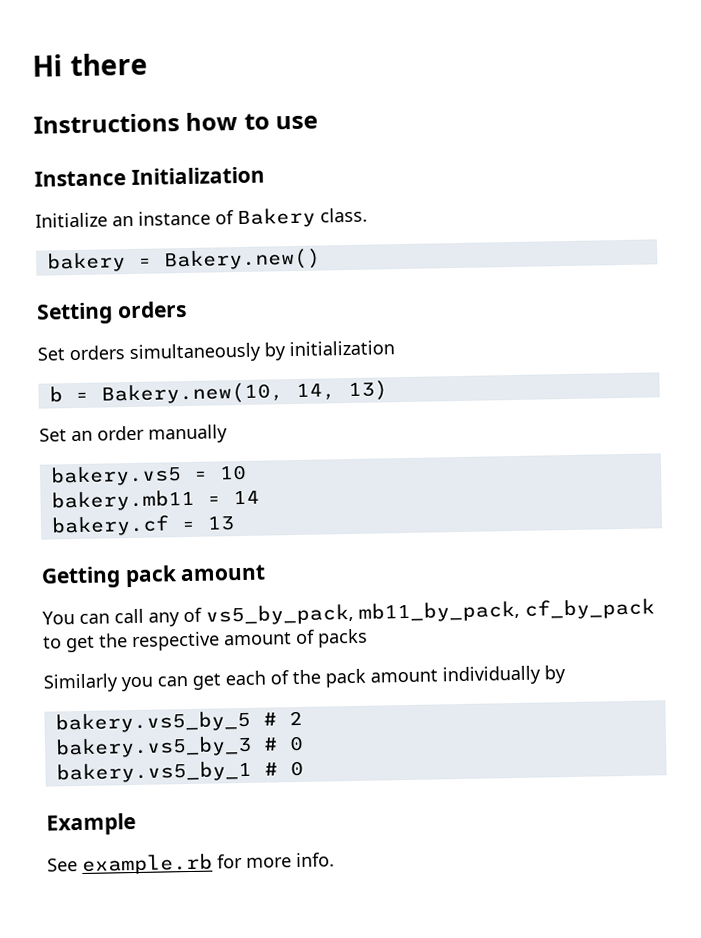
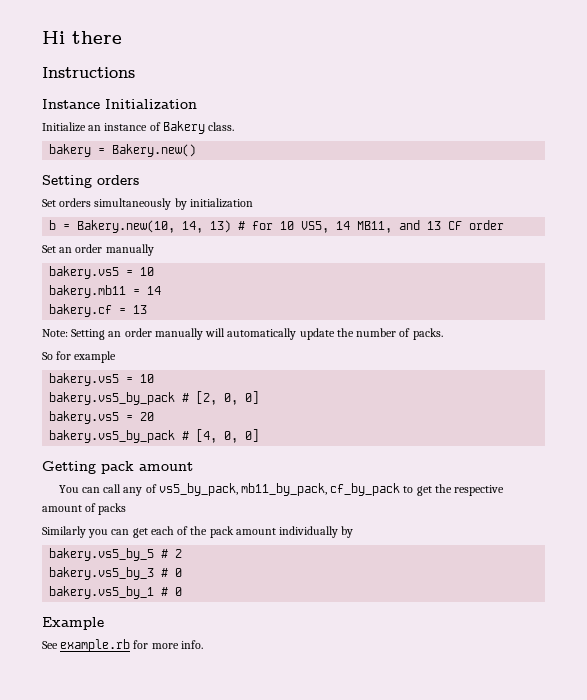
[185,111,319,131] how to use -> (135, 72) none
(388, 391) none -> [238,220,505,233] # for 10 VS5, 14 MB11, and 13 CF order
(235, 523) none -> [42,328,443,340] [42,351,117,363] [49,373,155,386] [49,391,260,405] [49,411,155,424] [49,429,260,443] // Note: Setting an order manually will automatically update the number of packs. // So for example // bakery.vs5 = 10 // bakery.vs5_by_pack # [2, 0, 0] // bakery.vs5 = 20 // bakery.vs5_by_pack # [4, 0, 0]

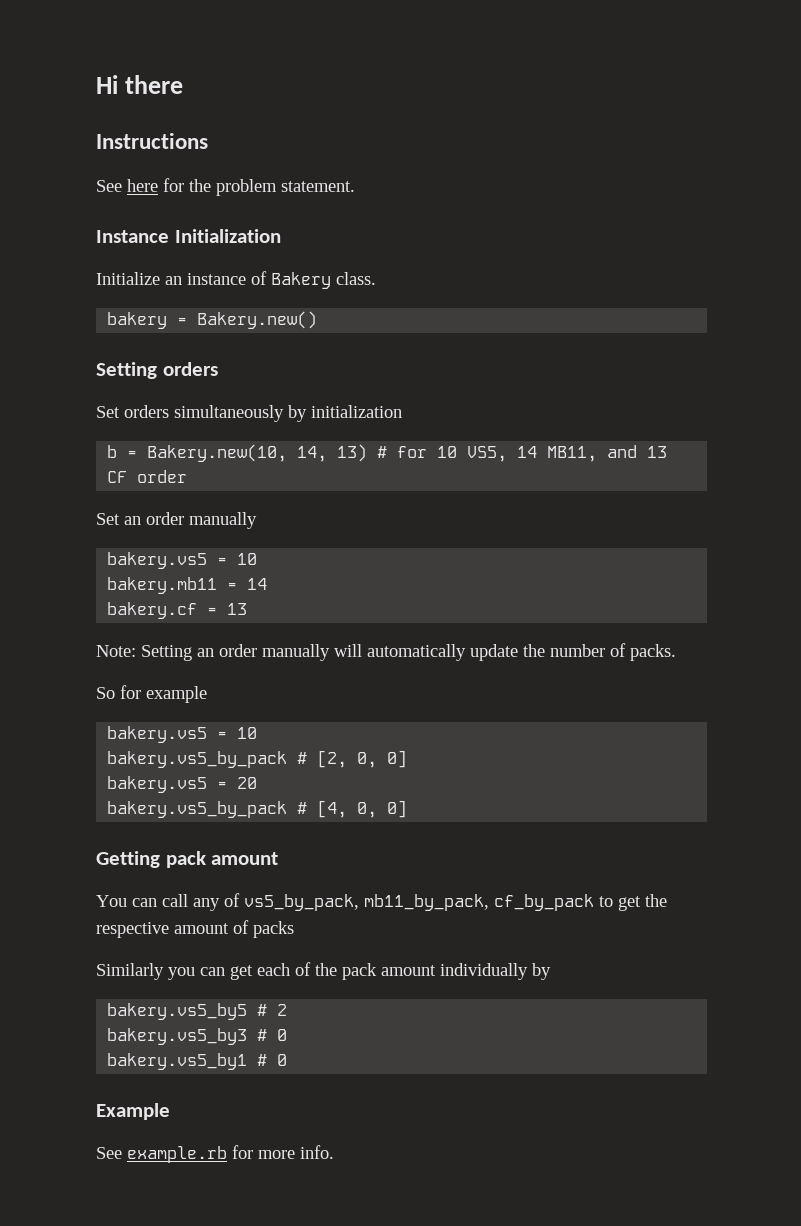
(135, 72) none -> [96,178,355,196] // See here for the problem statement.
[49,548,155,561] bakery.vs5_by_5 -> [107,1003,248,1020] bakery.vs5_by5
[49,567,183,580] [49,586,155,599] bakery.vs5_by_3 # 0 // bakery.vs5_by_1 -> [107,1028,288,1045] [107,1053,248,1070] bakery.vs5_by3 # 0 // bakery.vs5_by1

